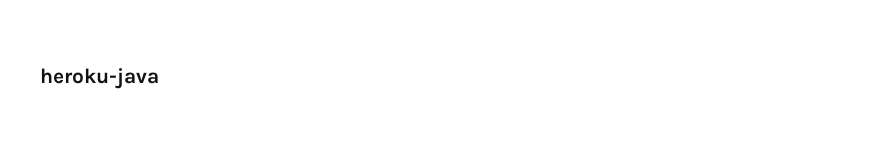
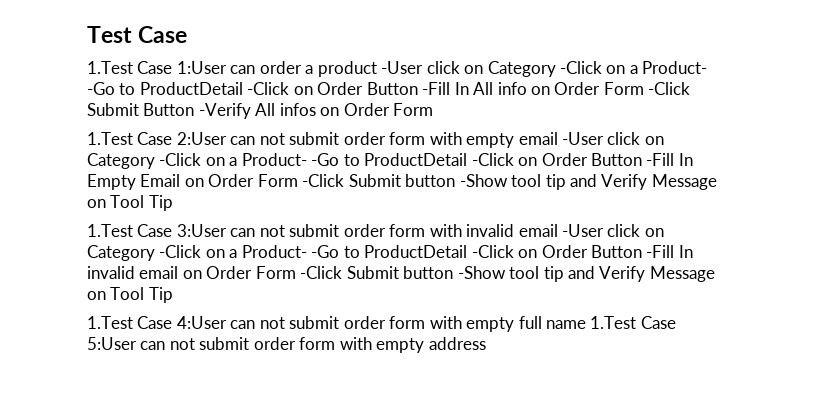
[40,68,159,89] heroku-java -> [87,26,188,43] [87,61,708,77] [87,82,691,95] [87,103,434,119] [87,132,664,148] [87,153,693,169] [87,174,717,190] [87,195,173,211] [87,224,664,237] [87,245,693,261] [87,266,715,282] [87,287,173,303] [87,316,676,332] [87,337,486,353] Test Case // 1.Test Case 1:User can order a product -User click on Category -Click on a Product- -Go to ProductDetail -Click on Order Button -Fill In All info on Order Form -Click Submit Button -Verify All infos on Order Form // 1.Test Case 2:User can not submit order form with empty email -User click on Category -Click on a Product- -Go to ProductDetail -Click on Order Button -Fill In Empty Email on Order Form -Click Submit button -Show tool tip and Verify Message on Tool Tip // 1.Test Case 3:User can not submit order form with invalid email -User click on Category -Click on a Product- -Go to ProductDetail -Click on Order Button -Fill In invalid email on Order Form -Click Submit button -Show tool tip and Verify Message on Tool Tip // 1.Test Case 4:User can not submit order form with empty full name 1.Test Case 5:User can not submit order form with empty address

